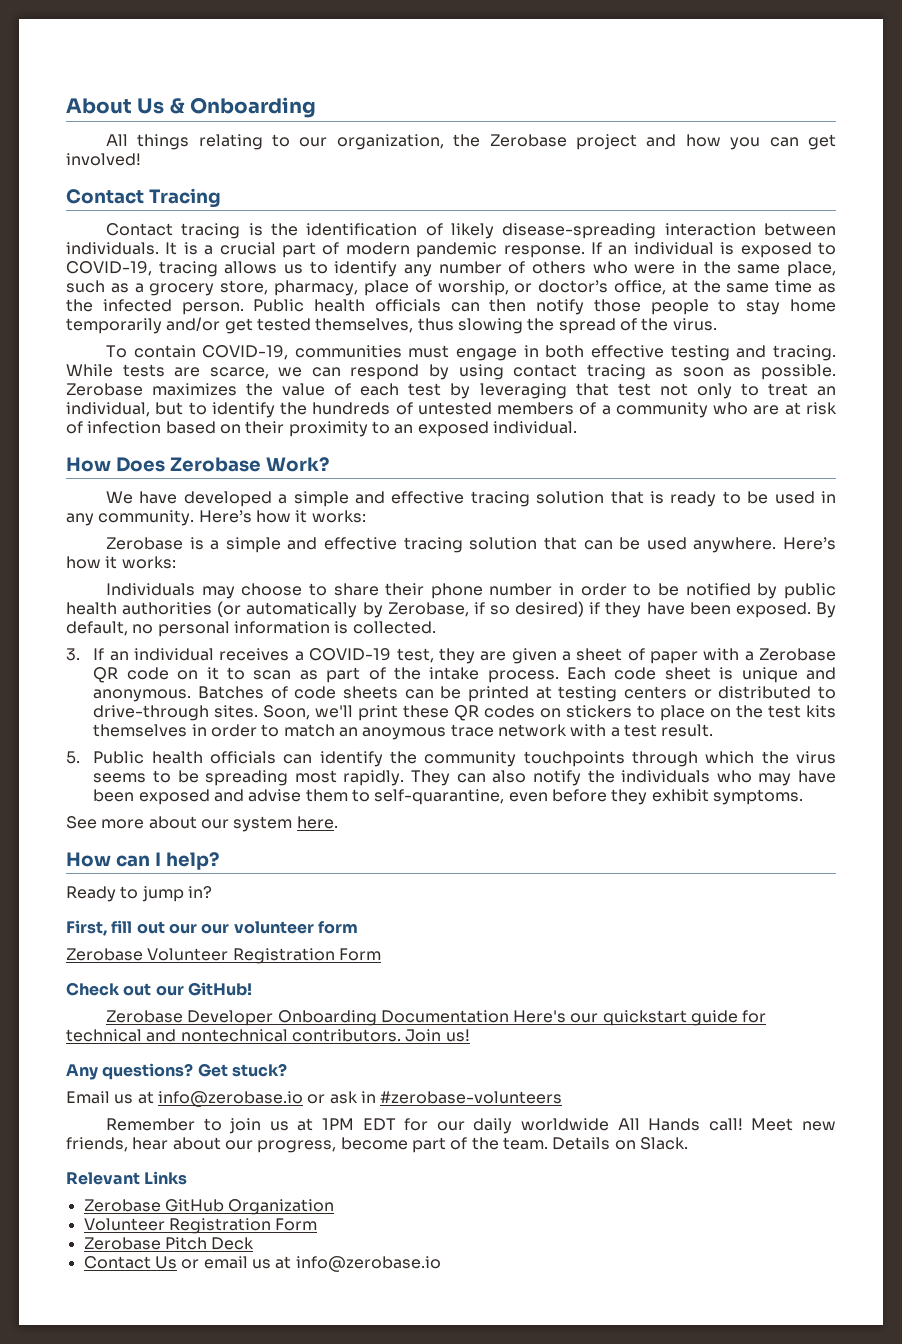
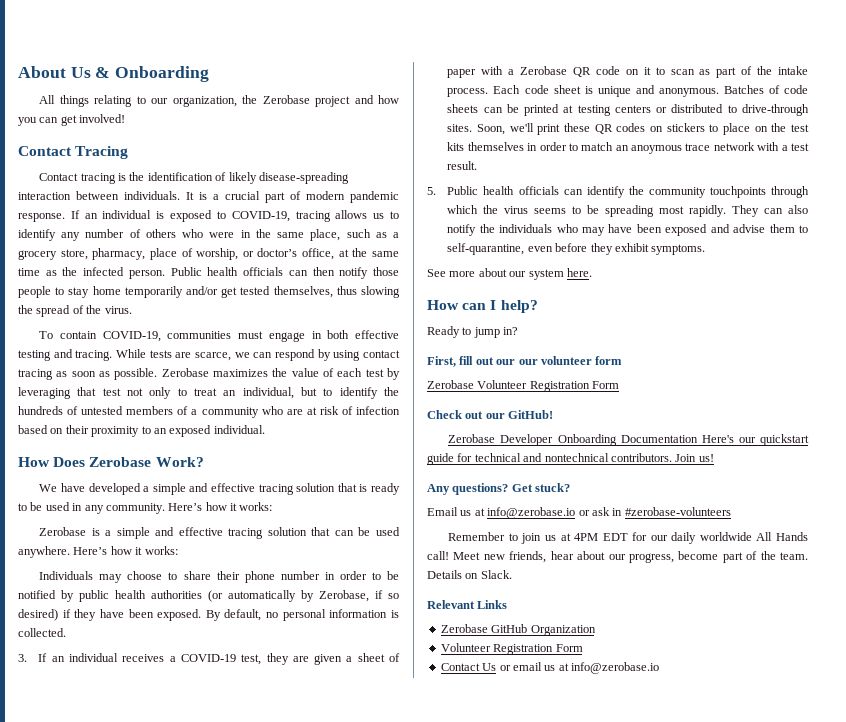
[321,1118,354,1130] 1PM -> [574,533,599,541] 4PM
[83,1237,255,1250] // Zerobase Pitch Deck -> (583, 648) none

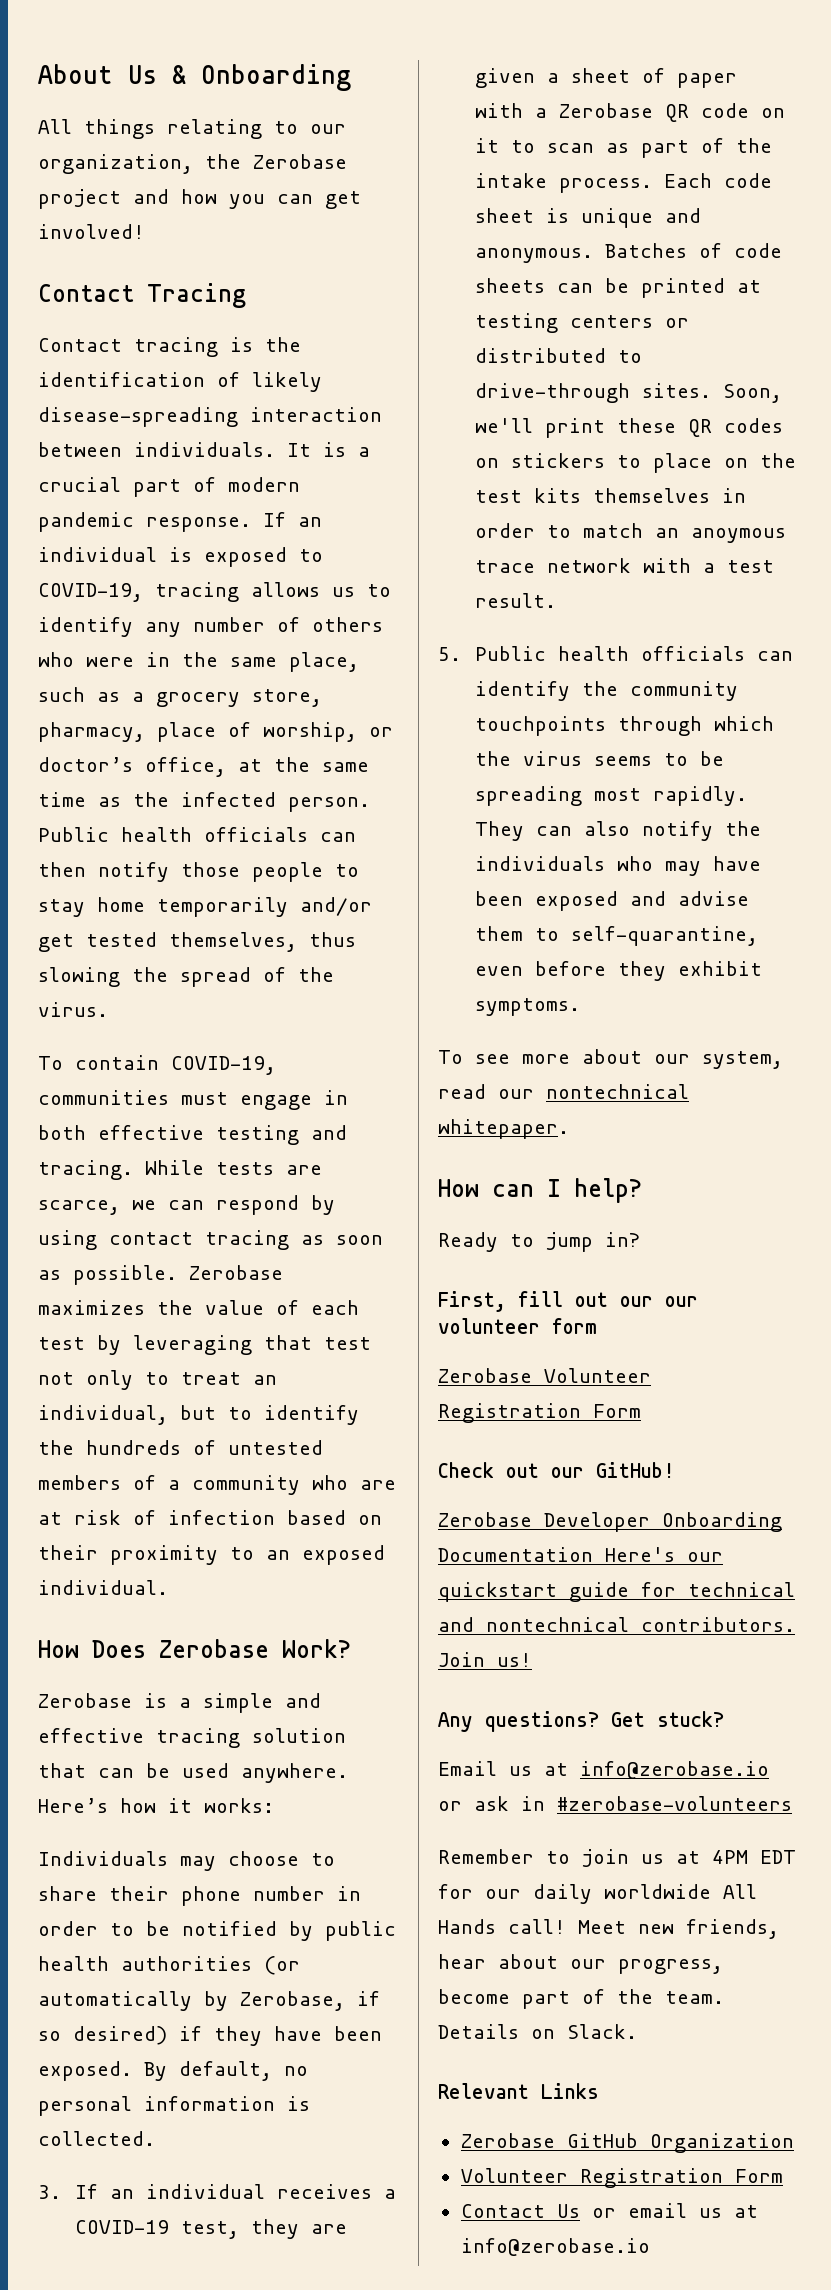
[39,483,401,495] [18,502,273,514] // We have developed a simple and effective tracing solution that is ready to be used in any community. Here’s how it works: -> (351, 1648) none
[427,269,446,277] See -> [438,1050,510,1064] To see
[528,268,592,280] system here. -> [702,1051,783,1069] [438,1084,689,1099] [438,1119,569,1139] system, read our nontechnical whitepaper.

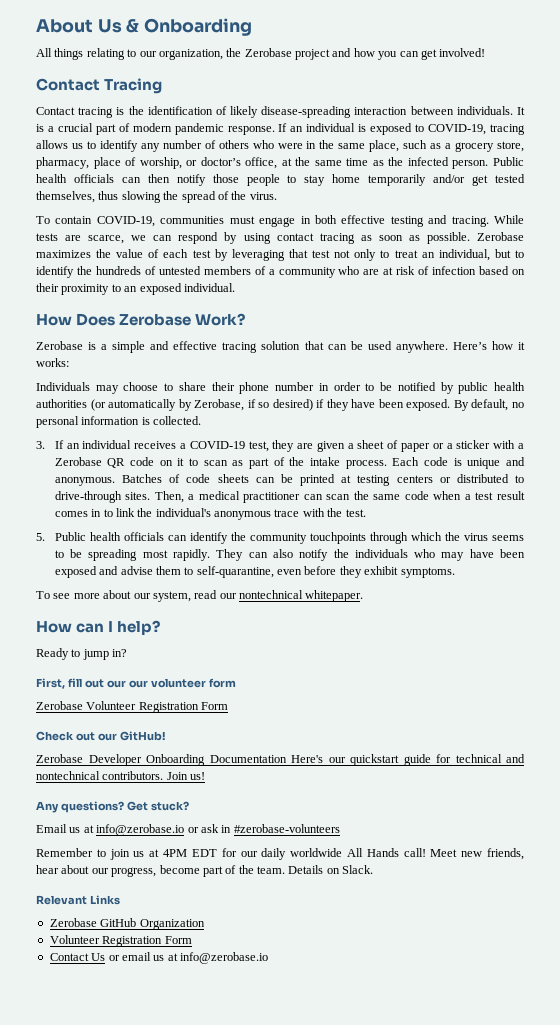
(738, 80) none -> [432,440,491,449] or a sticker
[475,208,535,223] sheet -> (449, 461) none
[723,384,783,403] [475,418,784,438] [475,453,797,473] [475,488,747,503] [475,523,787,543] [475,558,775,573] [475,593,557,608] Soon, we'll print these QR codes on stickers to place on the test kits themselves in order to match an anoymous trace network with a test result. -> [154,491,525,503] [54,508,366,520] Then, a medical practitioner can scan the same code when a test result comes in to link the individual's anonymous trace with the test.

